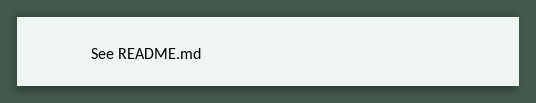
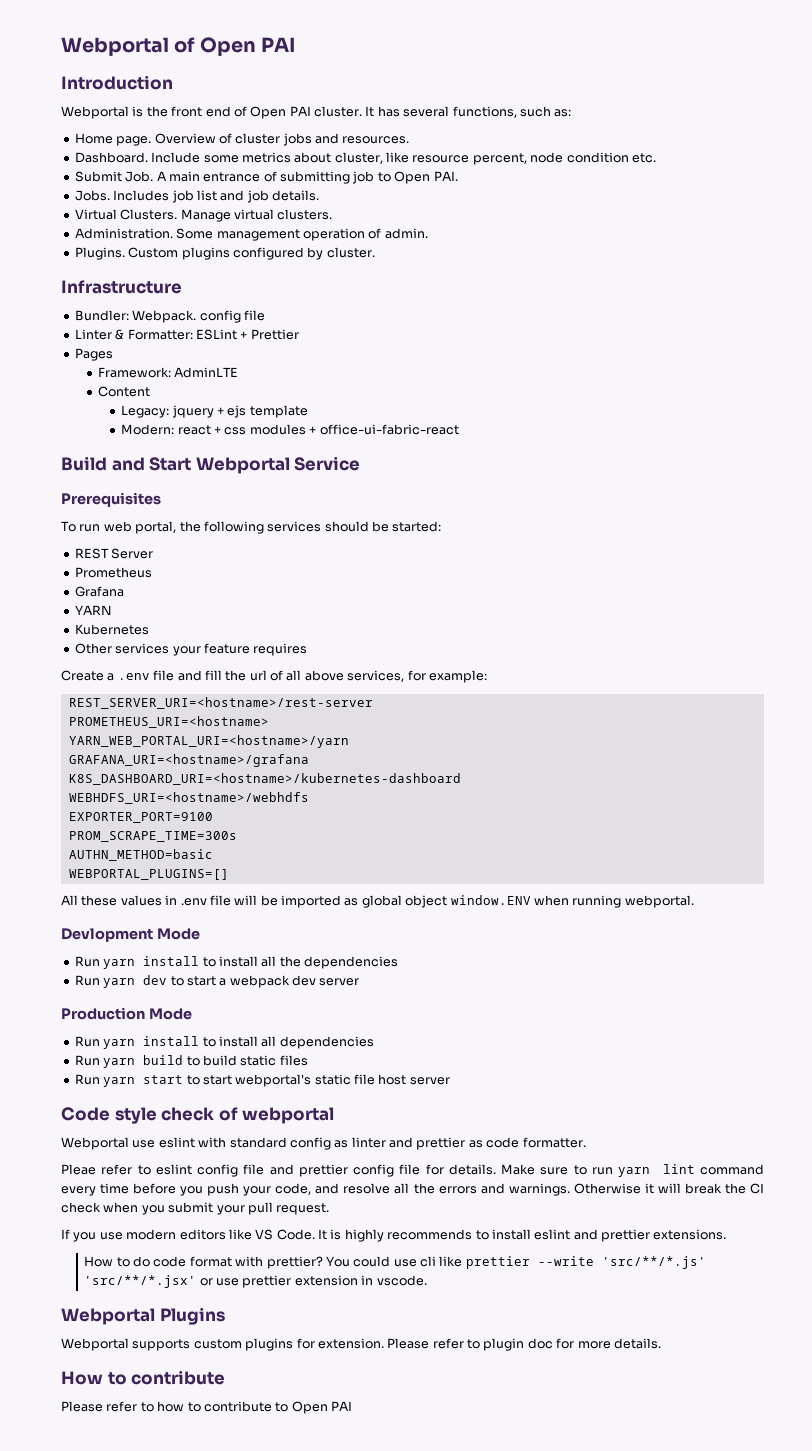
[91,48,202,59] See README.md -> [61,37,295,56] [61,75,173,90] [61,106,572,119] [74,133,410,146] [74,152,656,165] [74,171,458,184] [74,190,319,203] [74,209,333,222] [74,228,428,241] [74,247,375,260] [61,280,182,294] [74,310,265,323] [74,329,299,340] [74,348,113,361] [98,367,239,378] [98,386,151,397] [121,405,308,418] [121,424,459,435] [61,456,361,474] [61,492,161,507] [61,521,442,534] [74,548,154,559] [74,567,152,578] [74,586,124,597] [74,605,112,615] [74,624,149,635] [74,643,308,656] [61,670,487,683] [68,697,373,709] [68,716,269,728] [68,735,349,748] [68,754,309,767] [68,773,461,785] [68,792,309,804] [68,812,213,823] [68,831,237,842] [68,849,213,861] [68,869,229,880] [61,895,694,908] [61,928,200,942] [74,956,398,969] [74,975,360,988] [61,1007,192,1020] [74,1036,374,1049] [74,1055,308,1068] [74,1074,450,1087] [61,1107,335,1124] [61,1137,586,1150] [61,1164,765,1177] [61,1183,764,1196] [61,1202,330,1215] [61,1229,727,1242] [84,1256,706,1269] [84,1275,427,1288] [61,1307,225,1325] [61,1338,661,1351] [61,1370,226,1385] [61,1401,352,1414] Webportal of Open PAI // Introduction // Webportal is the front end of Open PAI cluster. It has several functions, such as: // Home page. Overview of cluster jobs and resources. // Dashboard. Include some metrics about cluster, like resource percent, node condition etc. // Submit Job. A main entrance of submitting job to Open PAI. // Jobs. Includes job list and job details. // Virtual Clusters. Manage virtual clusters. // Administration. Some management operation of admin. // Plugins. Custom plugins configured by cluster. // Infrastructure // Bundler: Webpack. config file // Linter & Formatter: ESLint + Prettier // Pages // Framework: AdminLTE // Content // Legacy: jquery + ejs template // Modern: react + css modules + office-ui-fabric-react // Build and Start Webportal Service // Prerequisites // To run web portal, the following services should be started: // REST Server // Prometheus // Grafana // YARN // Kubernetes // Other services your feature requires // Create a .env file and fill the url of all above services, for example: // REST_SERVER_URI=<hostname>/rest-server // PROMETHEUS_URI=<hostname> // YARN_WEB_PORTAL_URI=<hostname>/yarn // GRAFANA_URI=<hostname>/grafana // K8S_DASHBOARD_URI=<hostname>/kubernetes-dashboard // WEBHDFS_URI=<hostname>/webhdfs // EXPORTER_PORT=9100 // PROM_SCRAPE_TIME=300s // AUTHN_METHOD=basic // WEBPORTAL_PLUGINS=[] // All these values in .env file will be imported as global object window.ENV when running webportal. // Devlopment Mode // Run yarn install to install all the dependencies // Run yarn dev to start a webpack dev server // Production Mode // Run yarn install to install all dependencies // Run yarn build to build static files // Run yarn start to start webportal's static file host server // Code style check of webportal // Webportal use eslint with standard config as linter and prettier as code formatter. // Pleae refer to eslint config file and prettier config file for details. Make sure to run yarn lint command every time before you push your code, and resolve all the errors and warnings. Otherwise it will break the CI check when you submit your pull request. // If you use modern editors like VS Code. It is highly recommends to install eslint and prettier extensions. // How to do code format with prettier? You could use cli like prettier --write 'src/**/*.js' 'src/**/*.jsx' or use prettier extension in vscode. // Webportal Plugins // Webportal supports custom plugins for extension. Please refer to plugin doc for more details. // How to contribute // Please refer to how to contribute to Open PAI

